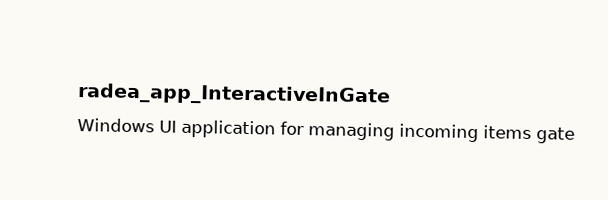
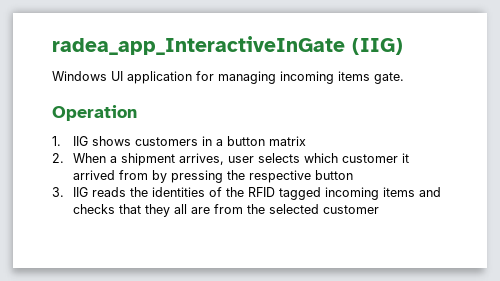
(391, 95) none -> [352,38,403,55] (IIG)
[536,127,575,144] gate -> [374,72,404,84] [52,105,137,121] [52,136,306,146] [52,153,409,166] [72,170,353,183] [52,187,441,200] [72,204,379,217] gate. // Operation // 1. IIG shows customers in a button matrix // 2. When a shipment arrives, user selects which customer it arrived from by pressing the respective button // 3. IIG reads the identities of the RFID tagged incoming items and checks that they all are from the selected customer

